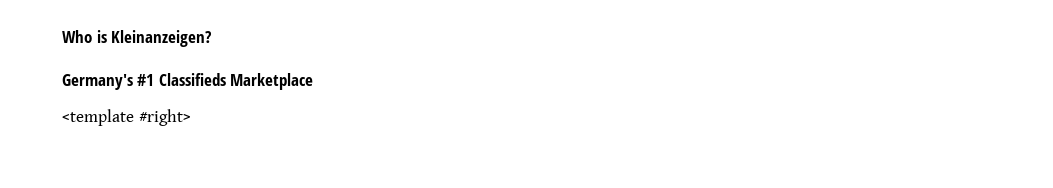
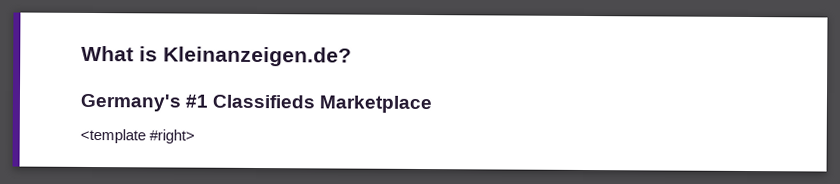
[62,30,213,47] Who is Kleinanzeigen? -> [81,45,352,67] What is Kleinanzeigen.de?

